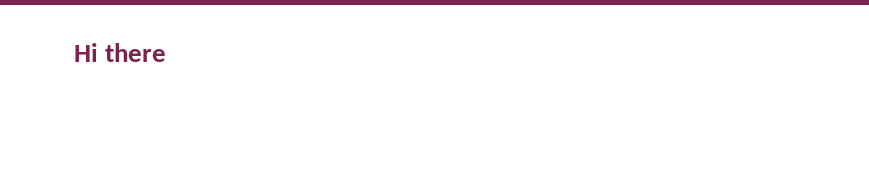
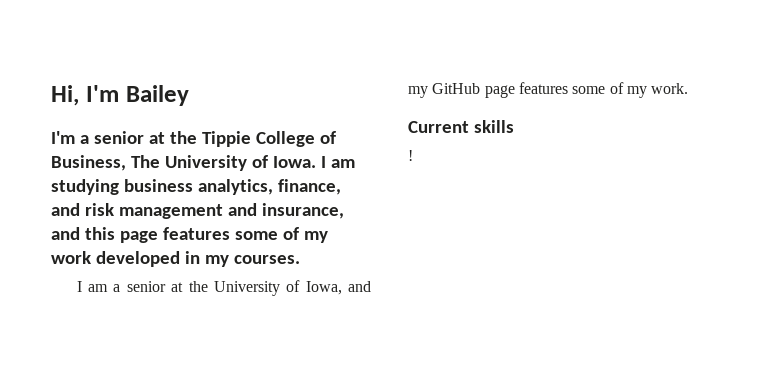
[74,43,167,62] Hi there -> [51,85,189,106] [51,131,336,147] [51,155,355,171] [51,179,341,195] [51,203,344,219] [51,227,328,243] [51,251,300,267] [76,280,371,296] [408,82,689,98] [408,120,514,133] [408,150,413,161] Hi, I'm Bailey // I'm a senior at the Tippie College of Business, The University of Iowa. I am studying business analytics, finance, and risk management and insurance, and this page features some of my work developed in my courses. // I am a senior at the University of Iowa, and my GitHub page features some of my work. // Current skills // !

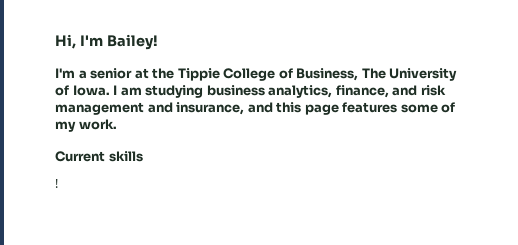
[125,85,189,106] Bailey -> [106,34,158,50] Bailey!
[51,251,300,267] [76,280,371,296] [408,82,647,98] work developed in my courses. // I am a senior at the University of Iowa, and my GitHub page features some of my -> (76, 126) none

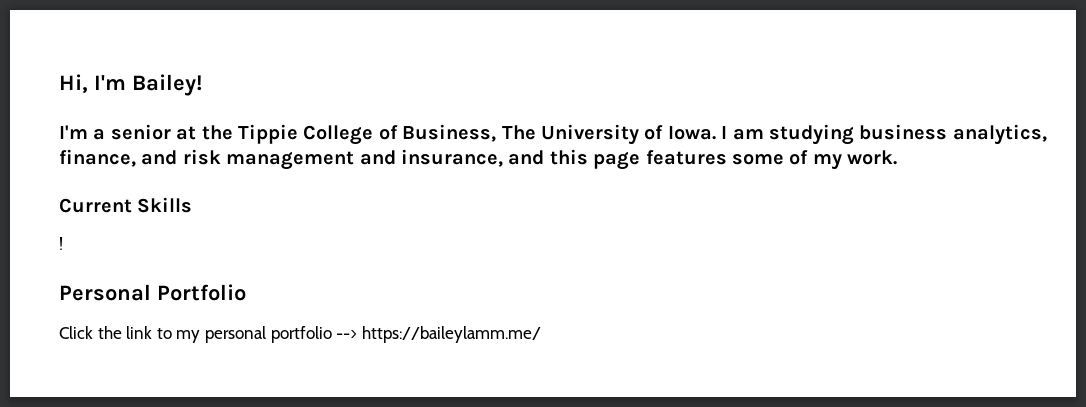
[108,151,143,162] skills -> [137,197,193,213] Skills
(58, 183) none -> [59,284,246,301] [59,326,541,343] // Personal Portfolio // Click the link to my personal portfolio --> https://baileylamm.me/

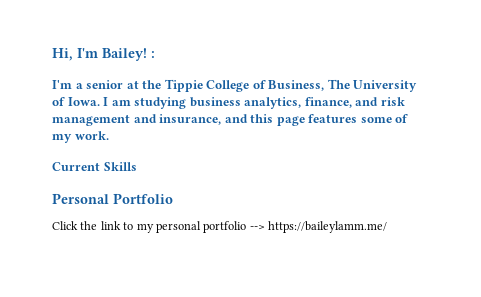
(202, 85) none -> [151,51,155,58] :
[59,237,63,250] // ! -> (137, 166) none

